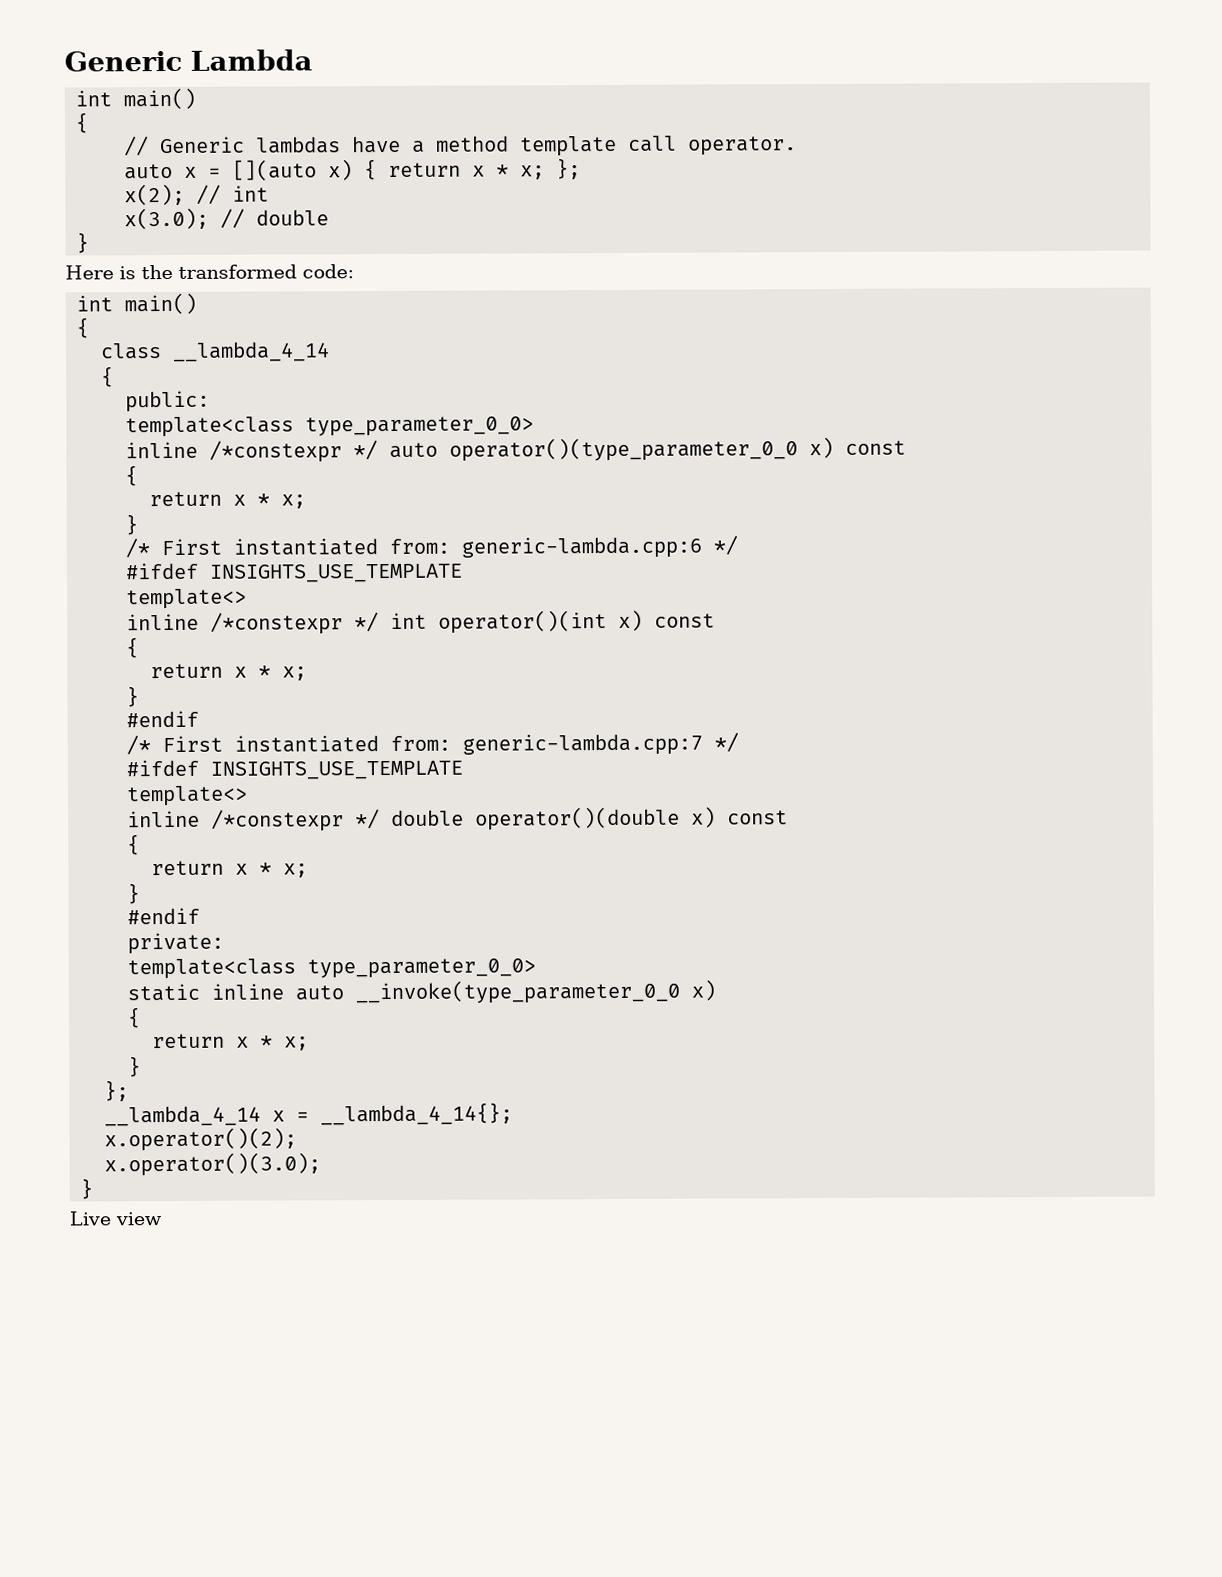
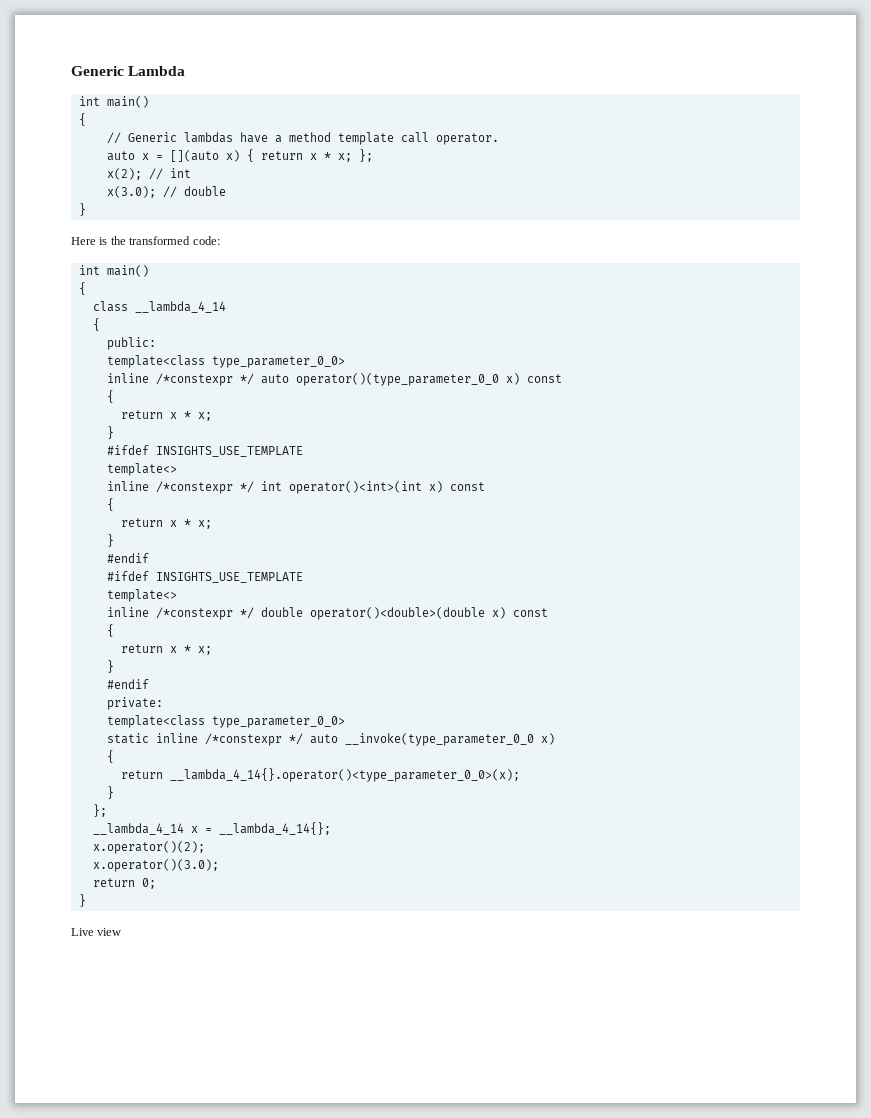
[125,535,739,559] // /* First instantiated from: generic-lambda.cpp:6 */ -> (114, 432) none
[438,609,716,634] [126,637,140,659] [150,663,308,681] [126,686,140,708] [126,710,200,728] [126,732,740,756] operator()(int x) const // { // return x * x; // } // #endif // /* First instantiated from: generic-lambda.cpp:7 */ -> [288,481,485,494] [106,498,114,511] [120,518,212,529] [106,534,114,547] [106,553,149,563] operator()<int>(int x) const // { // return x * x; // } // #endif
[475,806,681,831] operator()(double -> [309,607,485,620] operator()<double>(double
(285, 991) none -> [204,733,303,746] /*constexpr */
[236,1035,310,1051] x * x; -> [169,768,520,782] __lambda_4_14{}.operator()<type_parameter_0_0>(x);
(322, 1164) none -> [92,878,156,889] // return 0;

